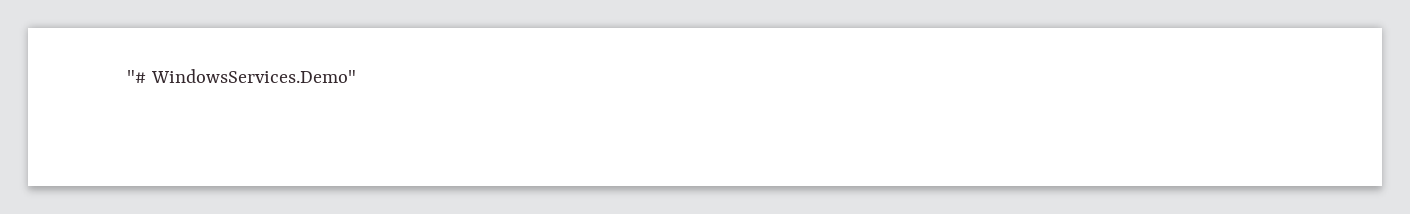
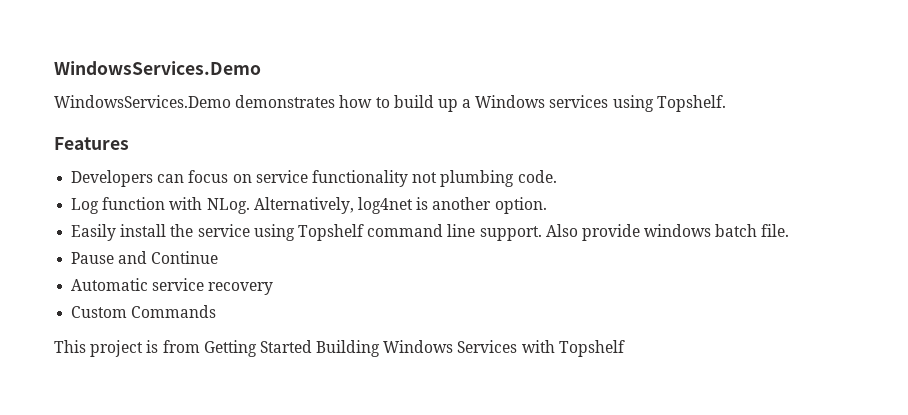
[127,69,356,83] "# WindowsServices.Demo" -> [54,61,261,75] [54,95,726,112] [54,137,129,150] [71,170,557,187] [71,197,547,214] [71,224,790,241] [71,251,219,264] [71,278,274,295] [71,305,217,318] [54,340,625,357] WindowsServices.Demo // WindowsServices.Demo demonstrates how to build up a Windows services using Topshelf. // Features // Developers can focus on service functionality not plumbing code. // Log function with NLog. Alternatively, log4net is another option. // Easily install the service using Topshelf command line support. Also provide windows batch file. // Pause and Continue // Automatic service recovery // Custom Commands // This project is from Getting Started Building Windows Services with Topshelf

